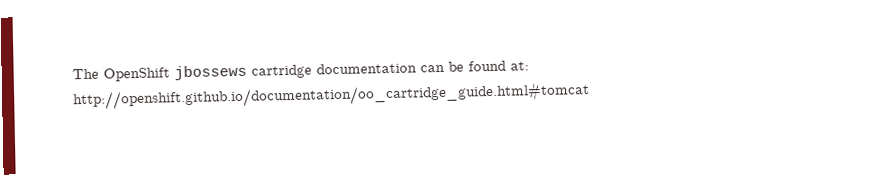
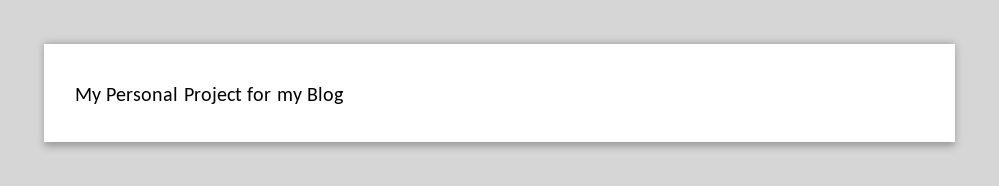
[72,60,529,82] [73,81,590,111] The OpenShift jbossews cartridge documentation can be found at: // http://openshift.github.io/documentation/oo_cartridge_guide.html#tomcat -> [75,87,344,104] My Personal Project for my Blog

